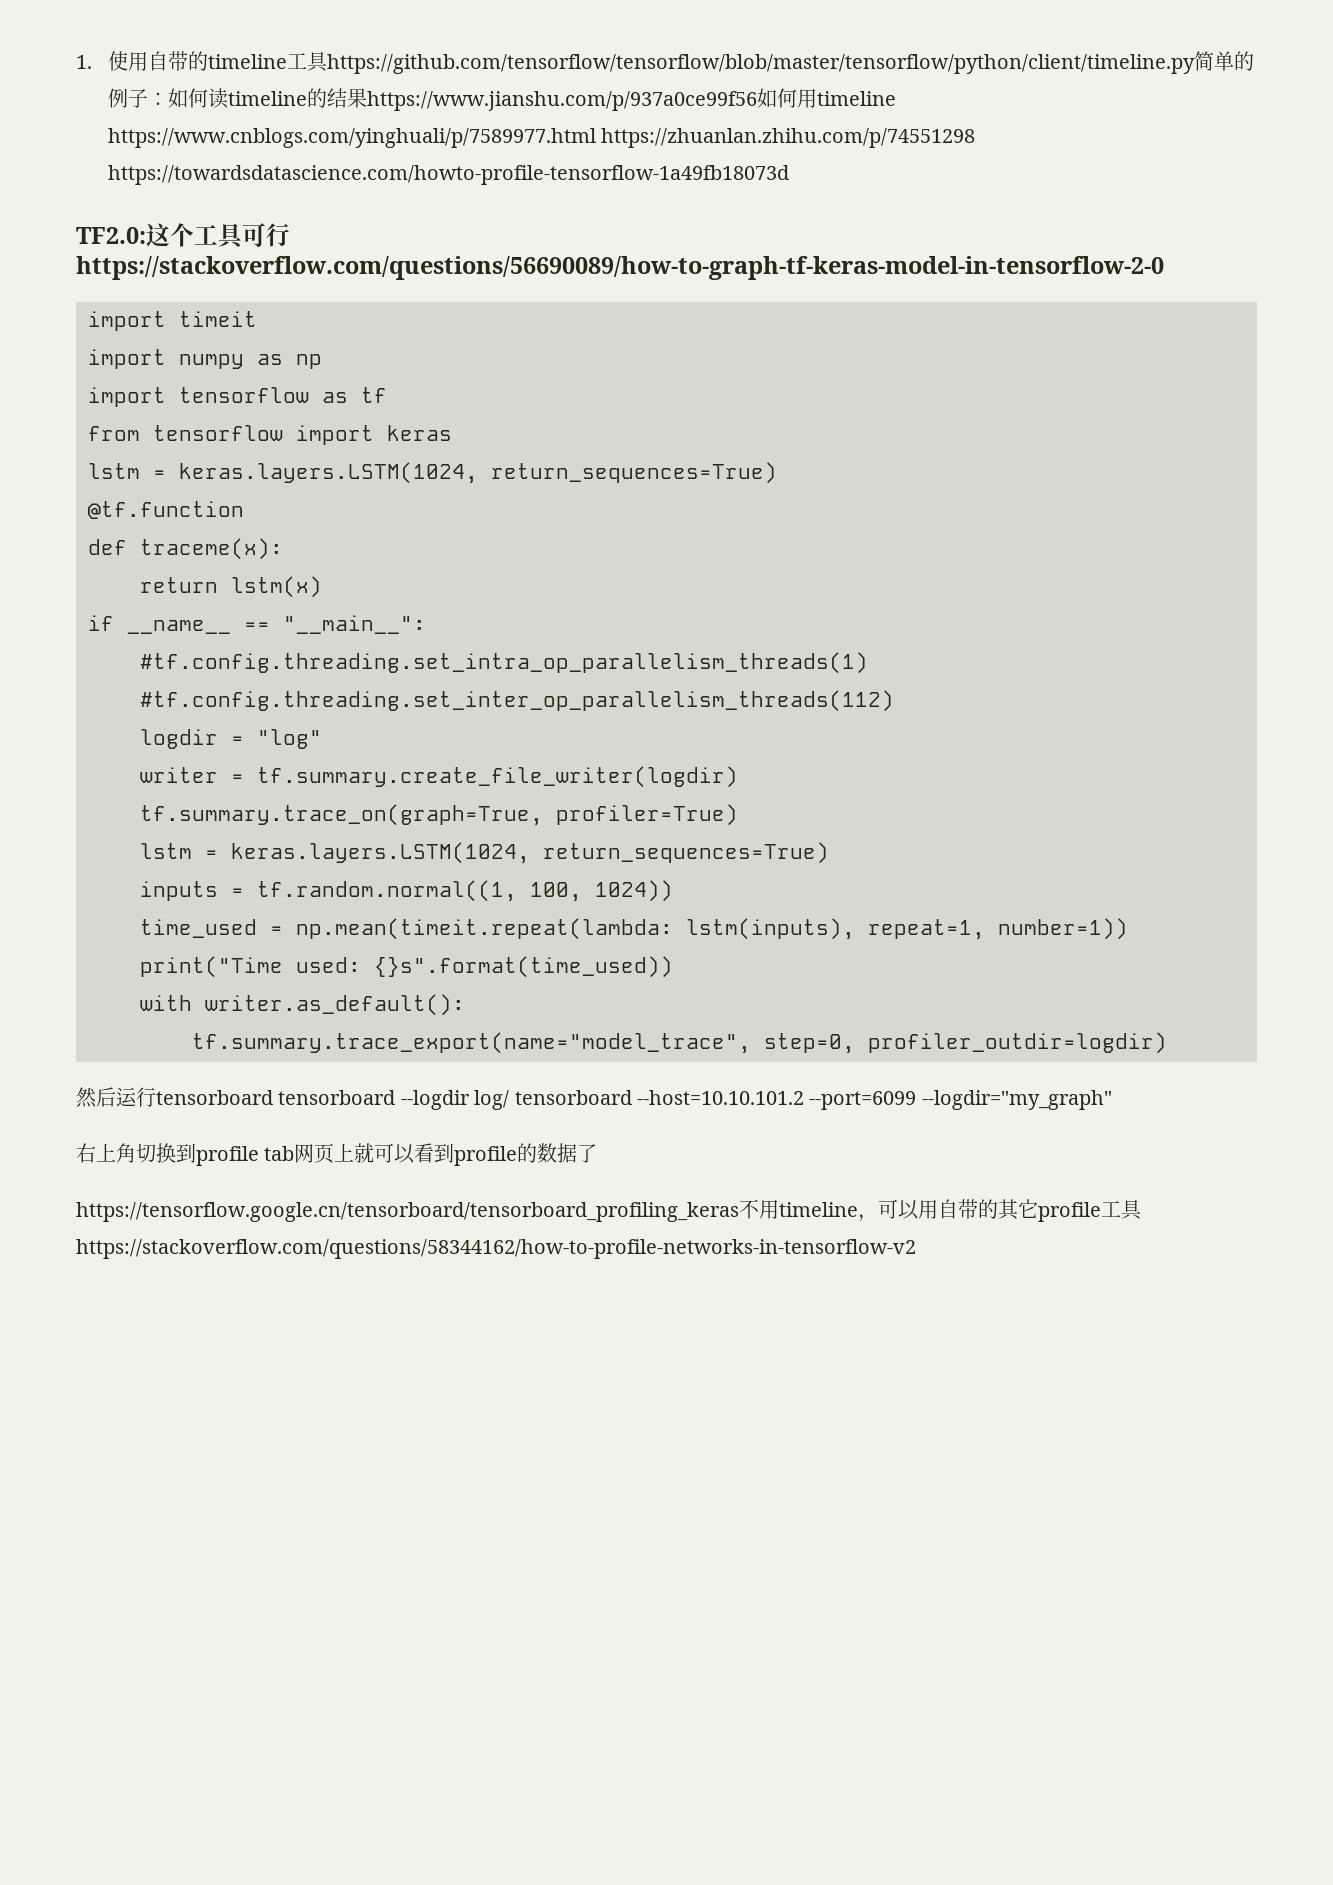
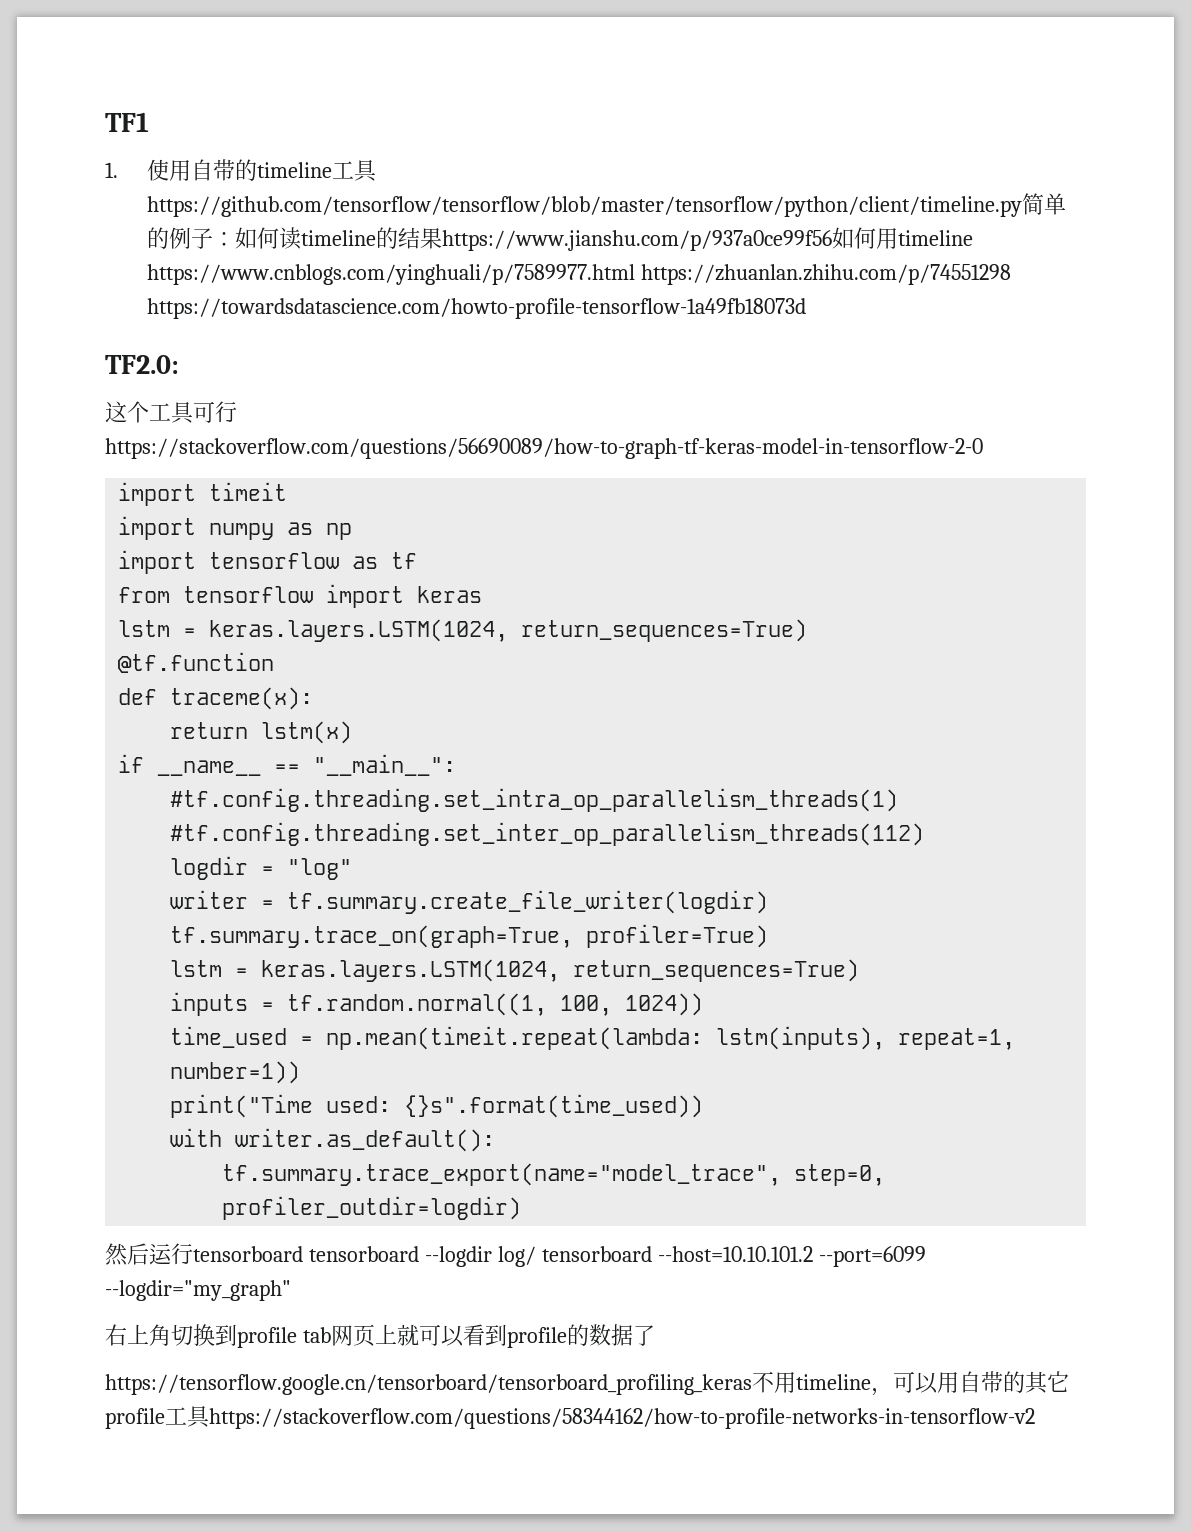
(76, 62) none -> [105,112,149,132] TF1 //
(146, 235) none -> (179, 364) //

